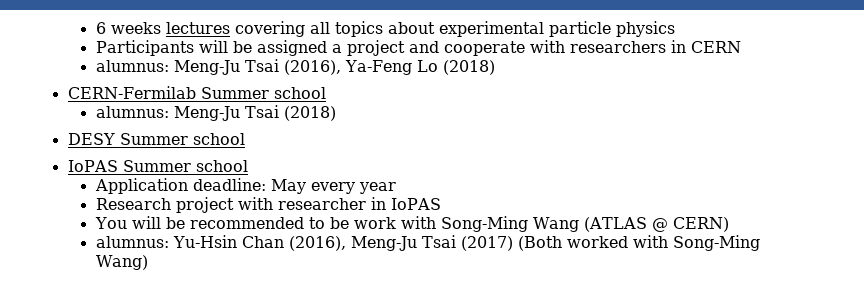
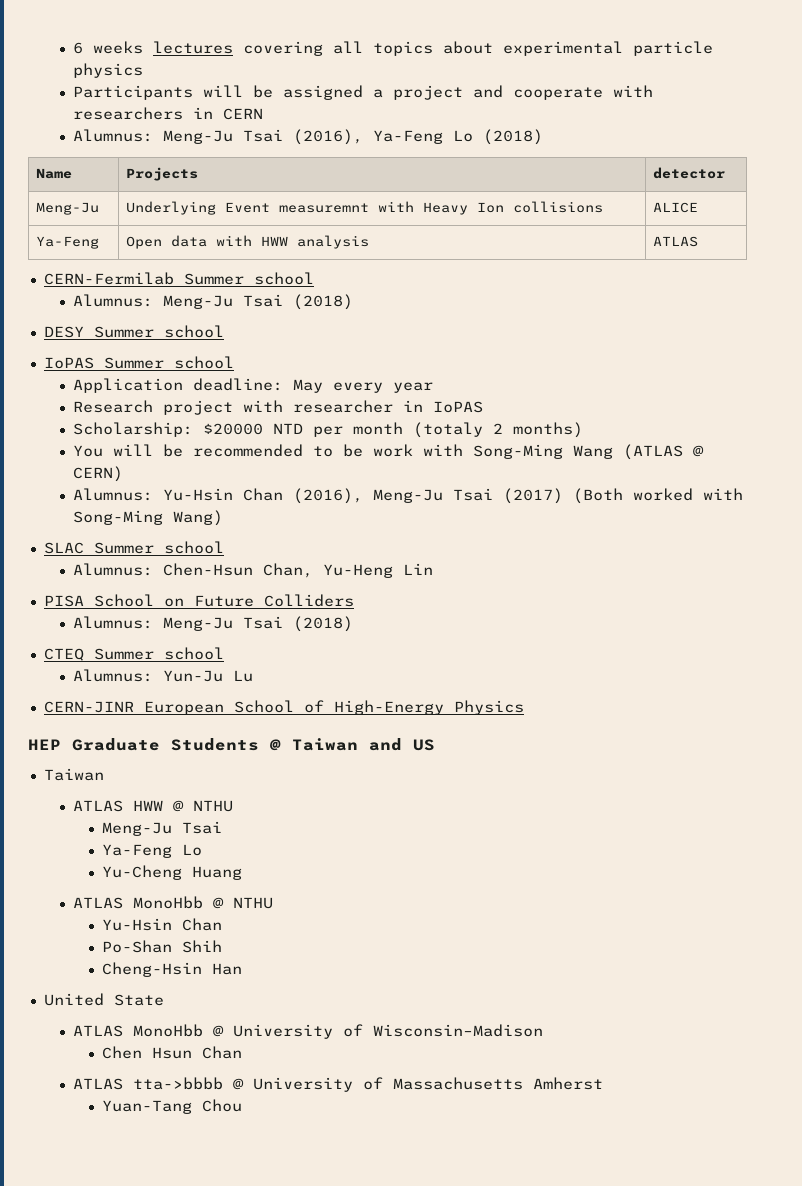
[95,60,169,72] alumnus: -> [72,129,153,142] Alumnus:
(495, 67) none -> [36,168,73,179] [126,167,199,181] [653,167,726,179] [36,202,100,215] [126,201,604,215] [653,202,699,213] [36,236,100,249] [126,235,370,249] [653,236,699,247] // Name | Projects | detector // Meng-Ju | Underlying Event measuremnt with Heavy Ion collisions | ALICE // Ya-Feng | Open data with HWW analysis | ATLAS
[95,106,169,118] alumnus: -> [72,294,153,307] Alumnus:
(441, 204) none -> [72,422,583,438] // Scholarship: $20000 NTD per month (totaly 2 months)
[95,236,169,248] alumnus: -> [72,488,153,501] Alumnus:
(148, 262) none -> [43,541,224,554] [72,563,433,578] [43,594,354,607] [72,616,353,632] [43,647,224,661] [72,669,253,682] [43,700,524,715] [28,738,435,751] [43,768,104,781] [72,800,233,812] [101,821,222,836] [101,844,202,858] [101,865,242,880] [72,896,273,909] [101,918,222,931] [101,940,222,953] [101,962,242,977] [43,993,164,1006] [72,1024,543,1039] [101,1046,242,1059] [72,1077,603,1092] [101,1099,242,1114] // SLAC Summer school // Alumnus: Chen-Hsun Chan, Yu-Heng Lin // PISA School on Future Colliders // Alumnus: Meng-Ju Tsai (2018) // CTEQ Summer school // Alumnus: Yun-Ju Lu // CERN-JINR European School of High-Energy Physics // HEP Graduate Students @ Taiwan and US // Taiwan // ATLAS HWW @ NTHU // Meng-Ju Tsai // Ya-Feng Lo // Yu-Cheng Huang // ATLAS MonoHbb @ NTHU // Yu-Hsin Chan // Po-Shan Shih // Cheng-Hsin Han // United State // ATLAS MonoHbb @ University of Wisconsin–Madison // Chen Hsun Chan // ATLAS tta->bbbb @ University of Massachusetts Amherst // Yuan-Tang Chou

